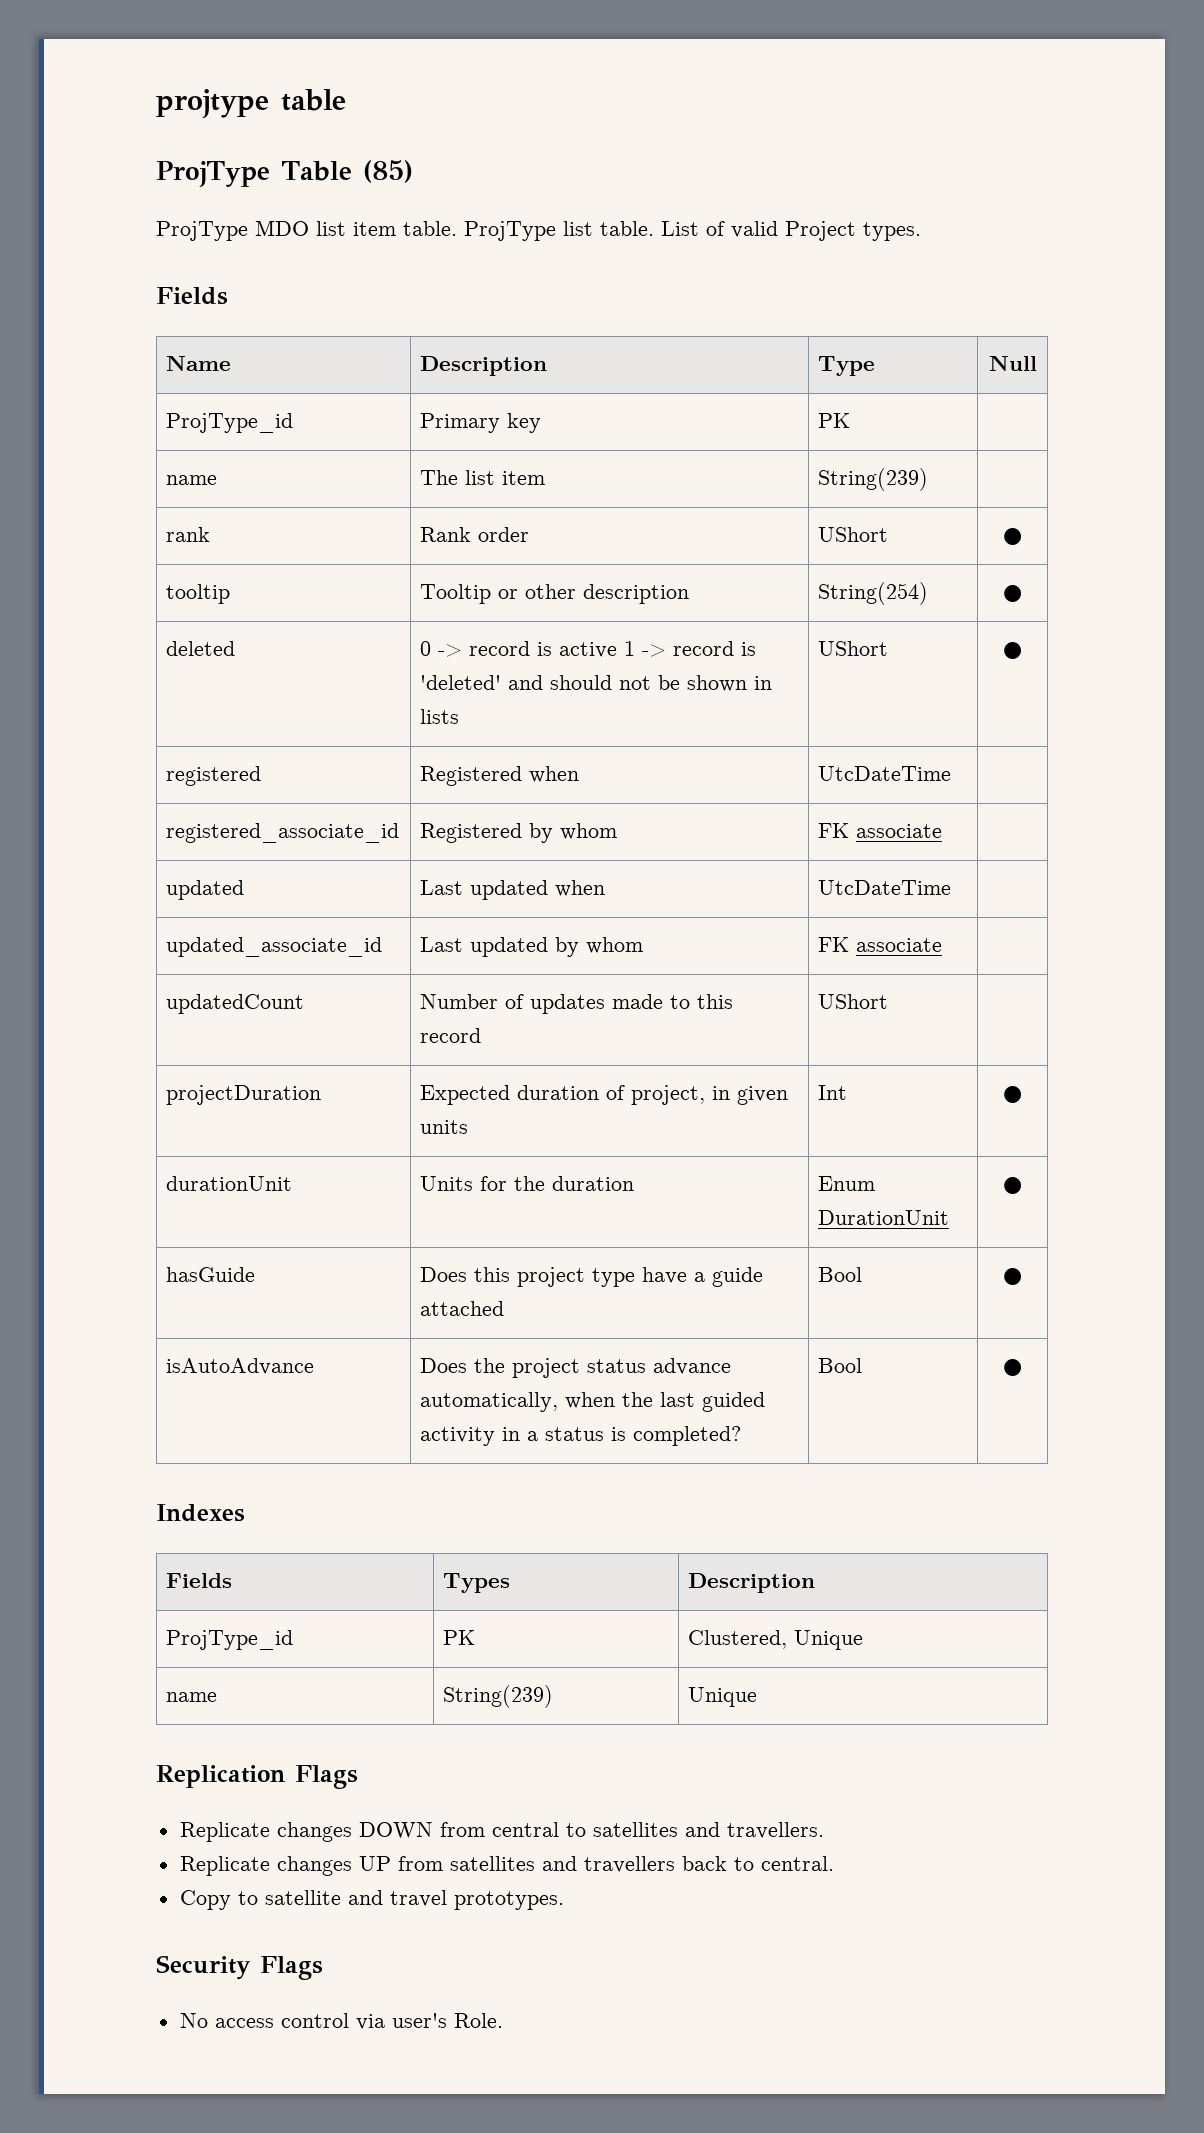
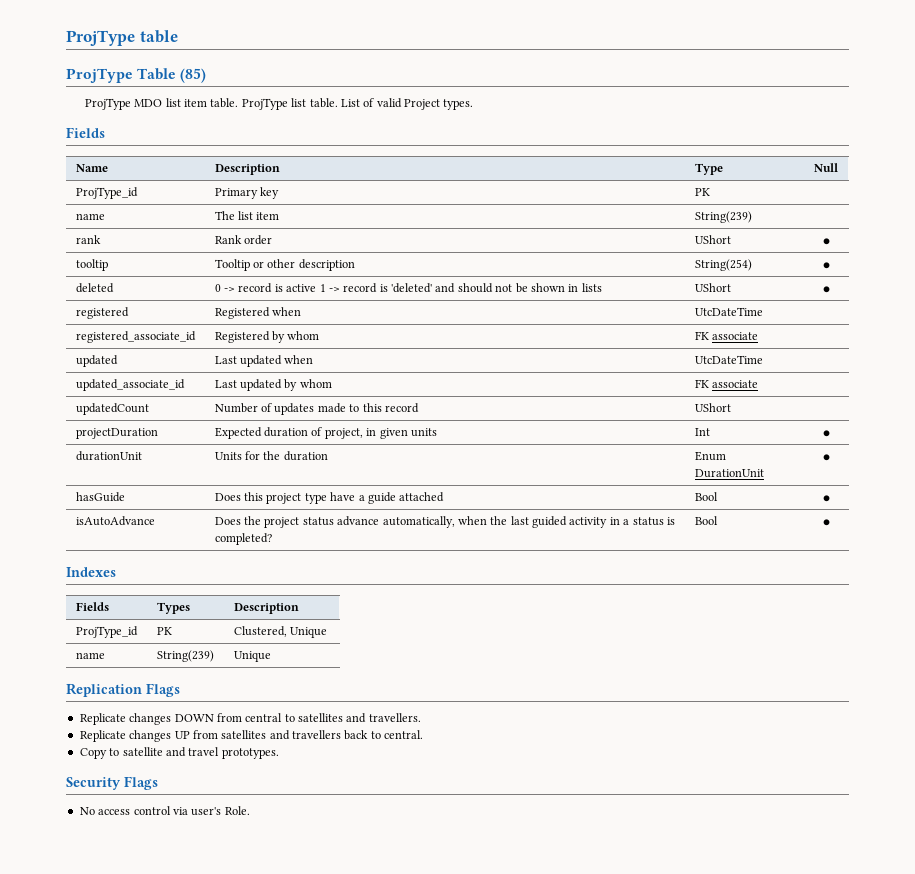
[156,89,269,118] projtype -> [66,30,135,46] ProjType

